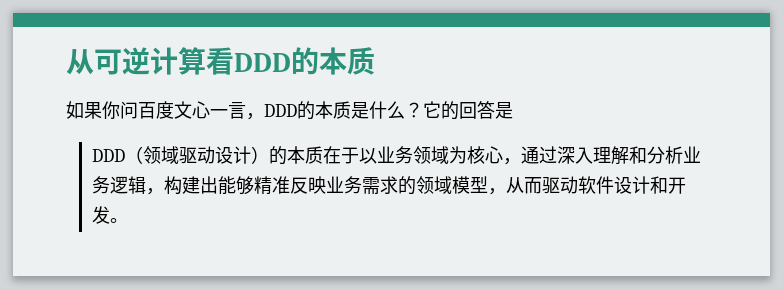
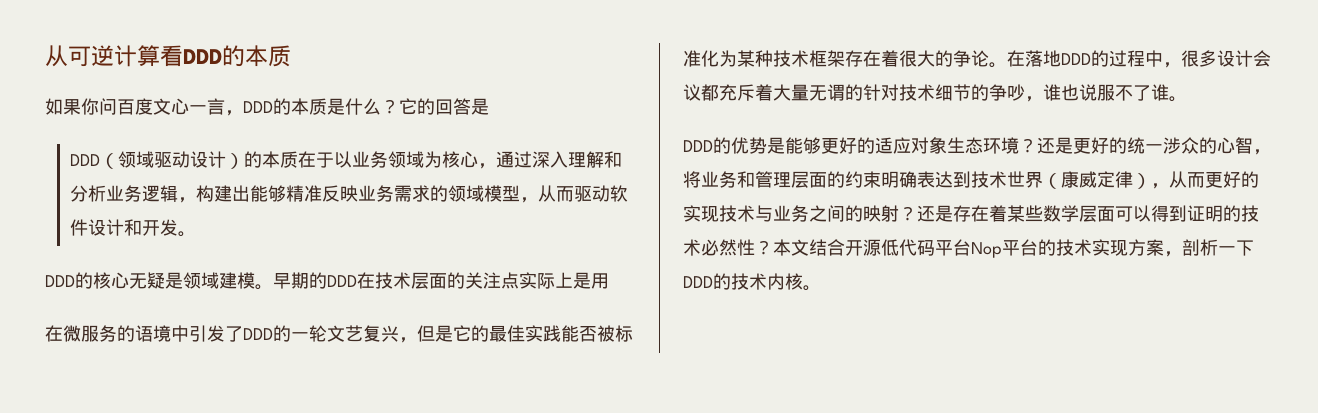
(129, 220) none -> [45,272,609,290] [45,325,633,343] [683,50,1271,68] [683,84,1187,102] [683,137,1271,155] [683,171,1259,189] [683,205,1259,222] [683,239,1254,258] [683,273,821,291] // DDD的核心无疑是领域建模。早期的DDD在技术层面的关注点实际上是用 // 在微服务的语境中引发了DDD的一轮文艺复兴，但是它的最佳实践能否被标准化为某种技术框架存在着很大的争论。在落地DDD的过程中，很多设计会议都充斥着大量无谓的针对技术细节的争吵，谁也说服不了谁。 // DDD的优势是能够更好的适应对象生态环境？还是更好的统一涉众的心智，将业务和管理层面的约束明确表达到技术世界（康威定律），从而更好的实现技术与业务之间的映射？还是存在着某些数学层面可以得到证明的技术必然性？本文结合开源低代码平台Nop平台的技术实现方案，剖析一下DDD的技术内核。

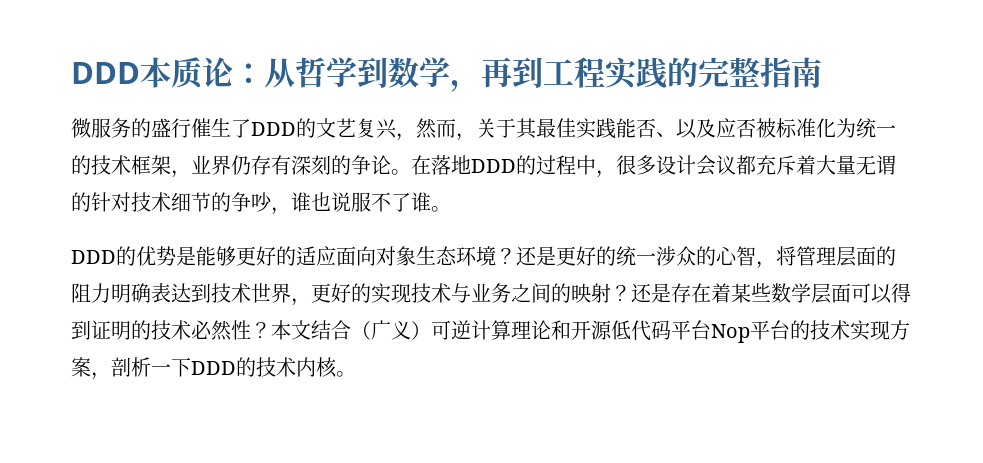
[45,45,291,67] [45,98,489,116] [70,151,623,169] [70,185,629,203] [70,219,197,237] [45,272,609,290] [45,325,225,342] 从可逆计算看DDD的本质 // 如果你问百度文心一言，DDD的本质是什么？它的回答是 // DDD（领域驱动设计）的本质在于以业务领域为核心，通过深入理解和分析业务逻辑，构建出能够精准反映业务需求的领域模型，从而驱动软件设计和开发。 // DDD的核心无疑是领域建模。早期的DDD在技术层面的关注点实际上是用 // 在微服务的语境中引发 -> [71,57,822,92] [71,118,231,138] DDD本质论：从哲学到数学，再到工程实践的完整指南 // 微服务的盛行催生
[291,325,327,342] 一轮 -> (316, 128) none
[417,325,489,342] 但是它的 -> [416,118,537,141] 然而，关于其
(597, 334) none -> [656,118,756,139] 、以及应否
[737,50,773,67] 某种 -> [856,118,896,138] [71,155,91,175] 统一的
[845,50,935,67] 存在着很大 -> [171,155,331,178] ，业界仍存有深刻
(911, 145) none -> [336,246,376,266] 面向
[701,171,755,188] 业务和 -> (796, 256) none
[845,171,881,188] 约束 -> [71,283,111,303] 阻力
[1043,171,1205,189] （康威定律），从而 -> [291,298,311,306] ，
(845, 247) none -> [351,320,571,340] （广义）可逆计算理论和

